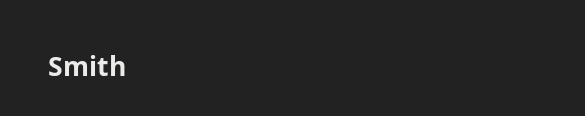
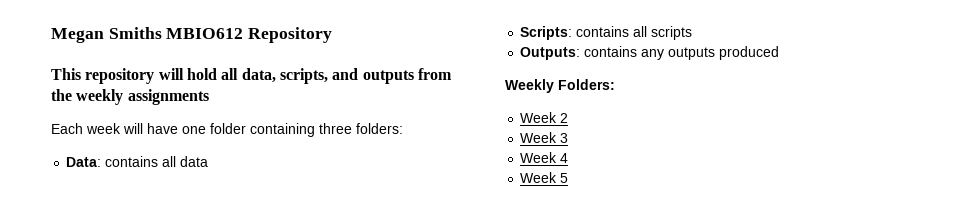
[48,55,126,76] Smith -> [51,27,333,43] [51,68,452,84] [51,89,209,105] [51,123,403,137] [66,156,209,167] [520,26,693,40] [520,46,780,60] [505,79,615,93] [520,112,569,123] [520,132,569,143] [520,152,569,163] [520,172,569,183] Megan Smiths MBIO612 Repository // This repository will hold all data, scripts, and outputs from the weekly assignments // Each week will have one folder containing three folders: // Data: contains all data // Scripts: contains all scripts // Outputs: contains any outputs produced // Weekly Folders: // Week 2 // Week 3 // Week 4 // Week 5

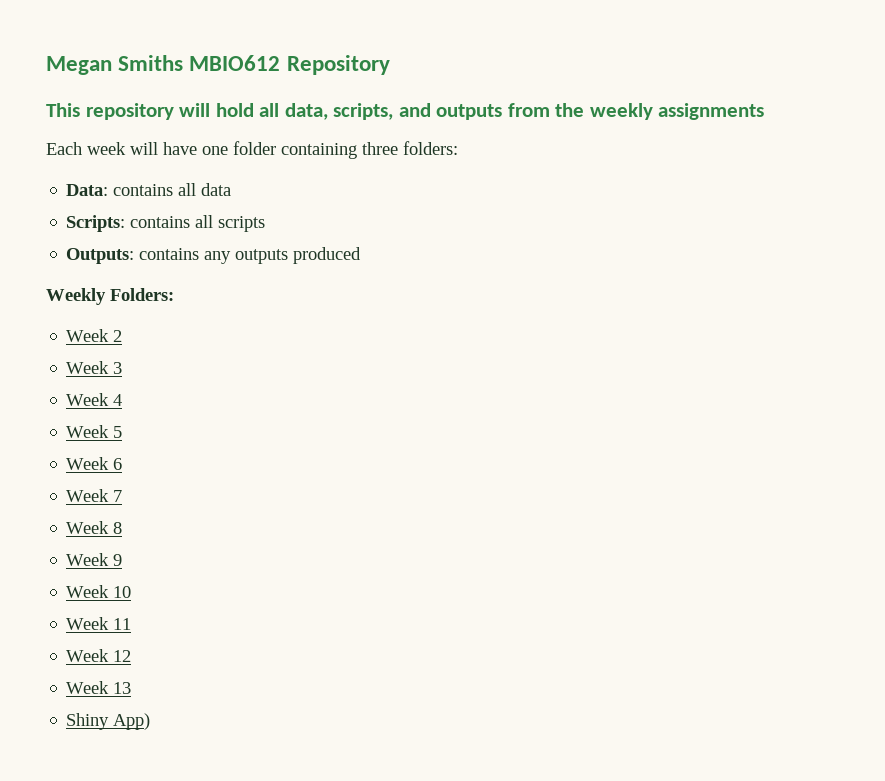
(569, 178) none -> [66,457,123,470] [66,489,123,502] [66,521,123,534] [66,553,123,566] [66,585,132,598] [66,617,132,630] [66,649,132,662] [66,681,132,694] [66,713,151,730] // Week 6 // Week 7 // Week 8 // Week 9 // Week 10 // Week 11 // Week 12 // Week 13 // Shiny App)

